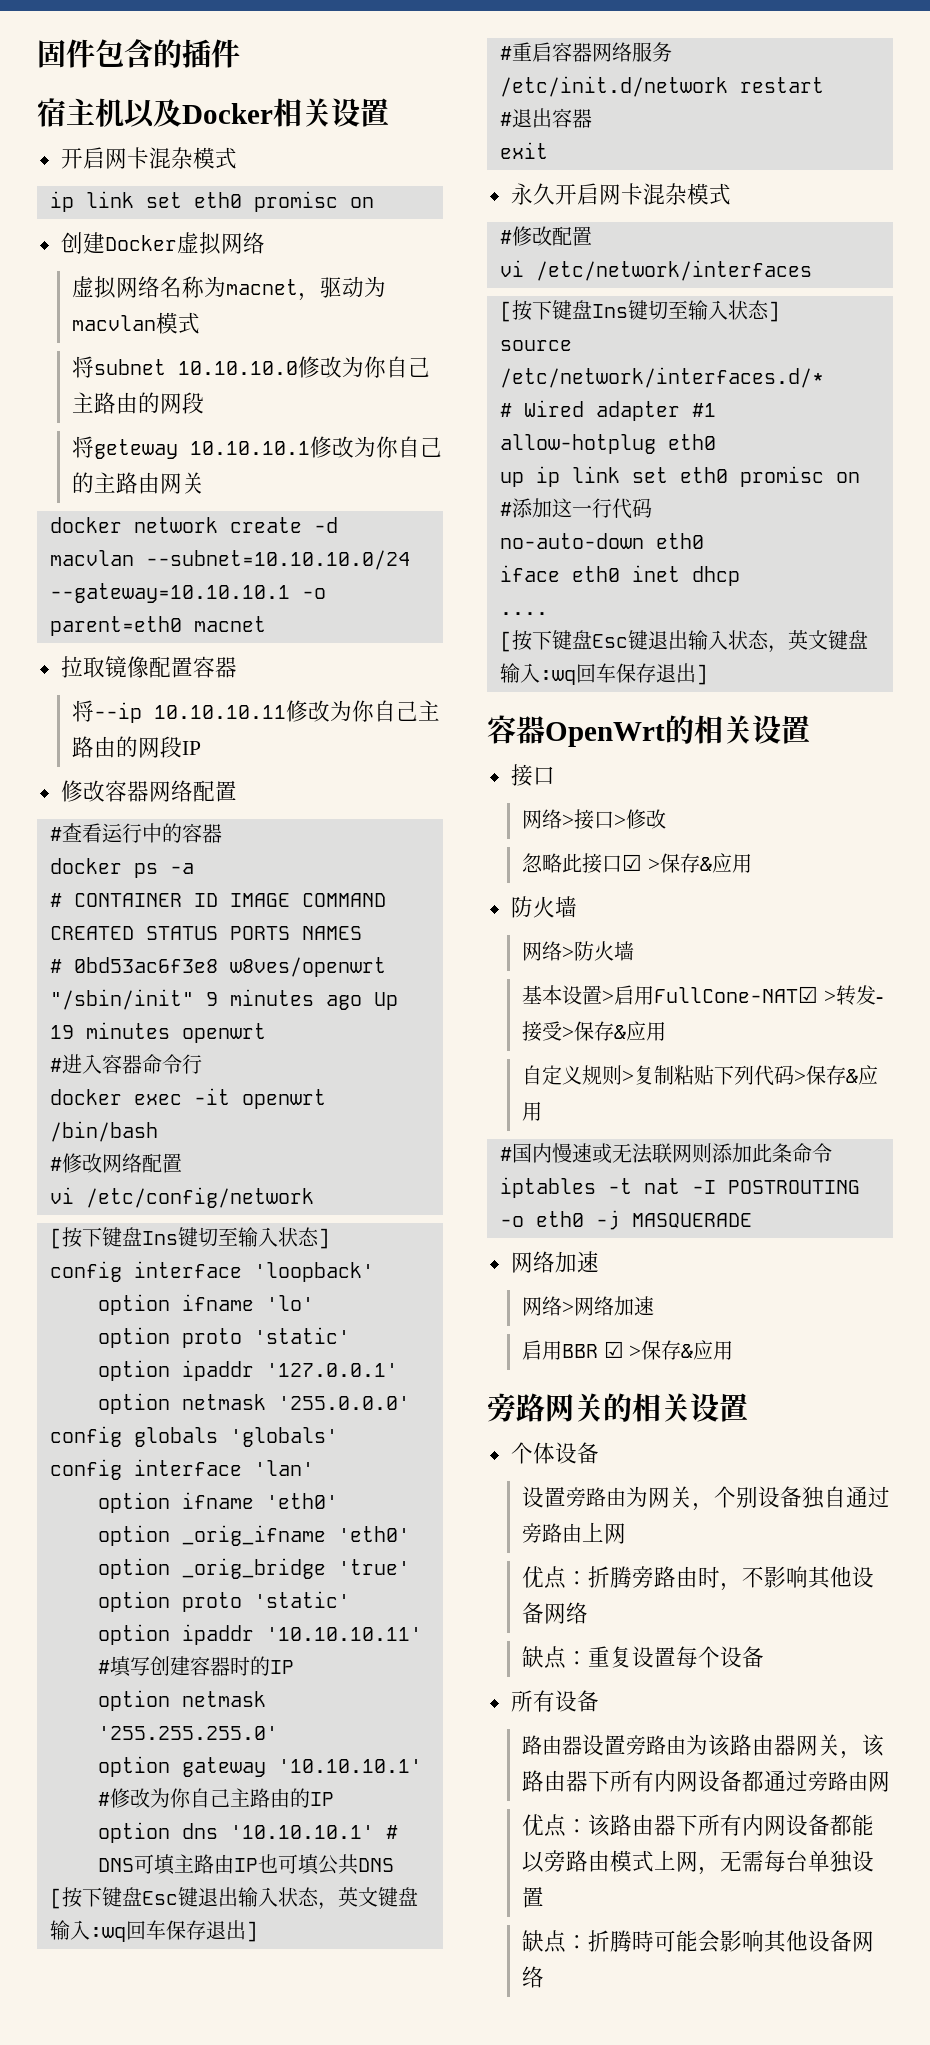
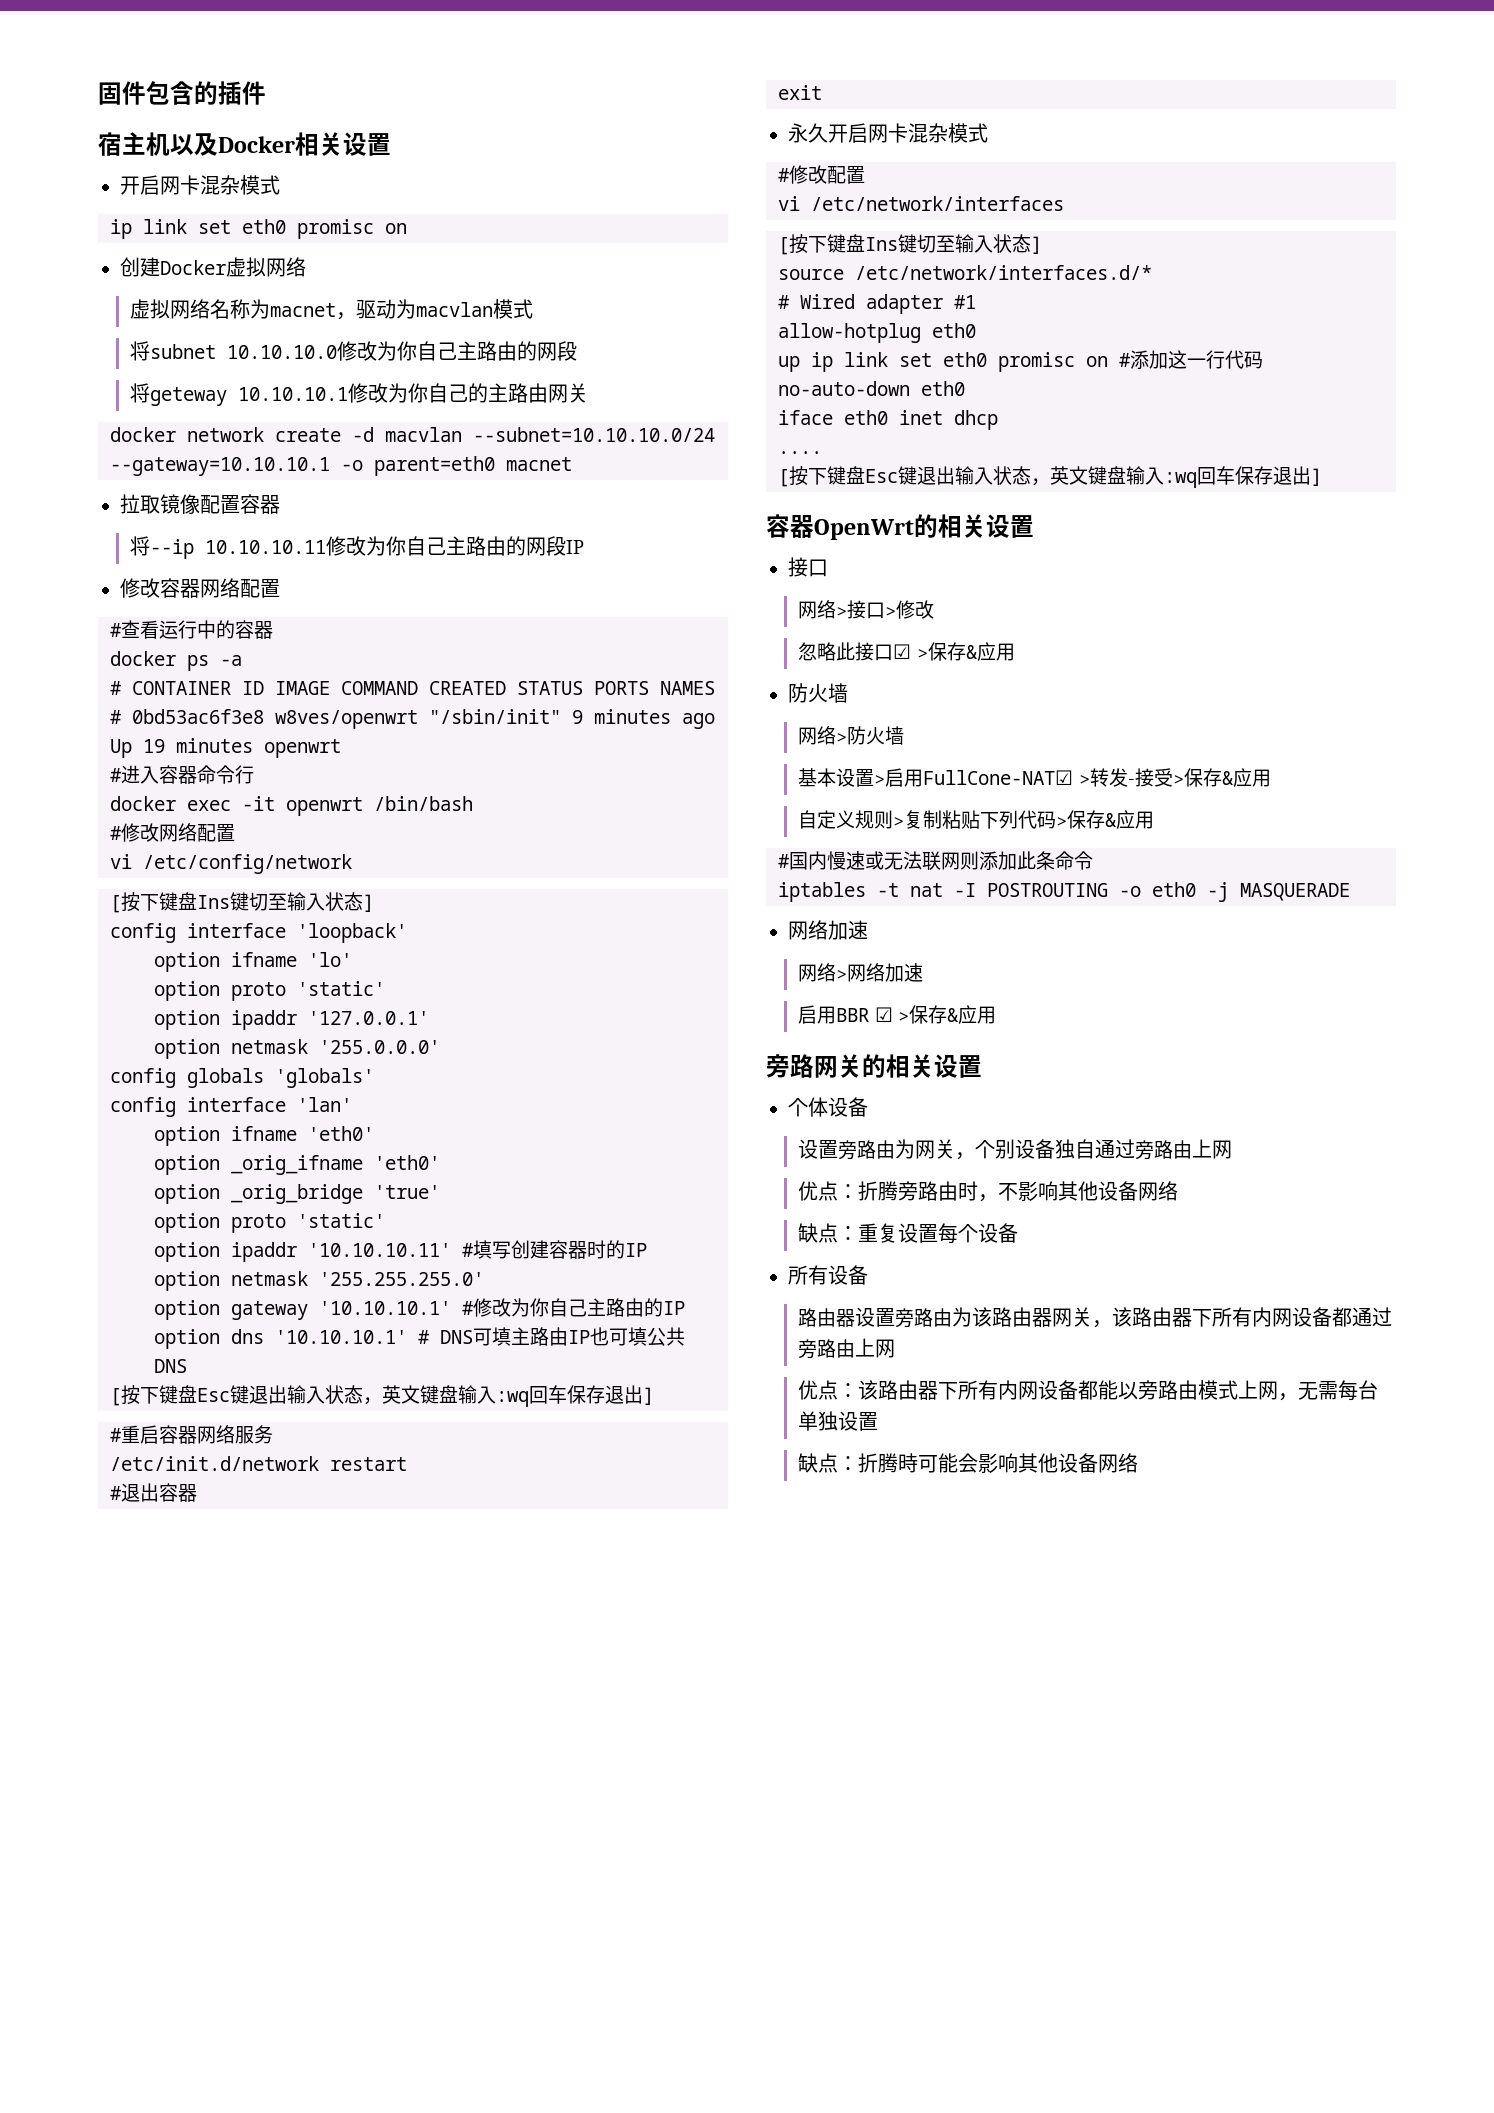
(868, 1781) none -> [855,1338,876,1357] 上

